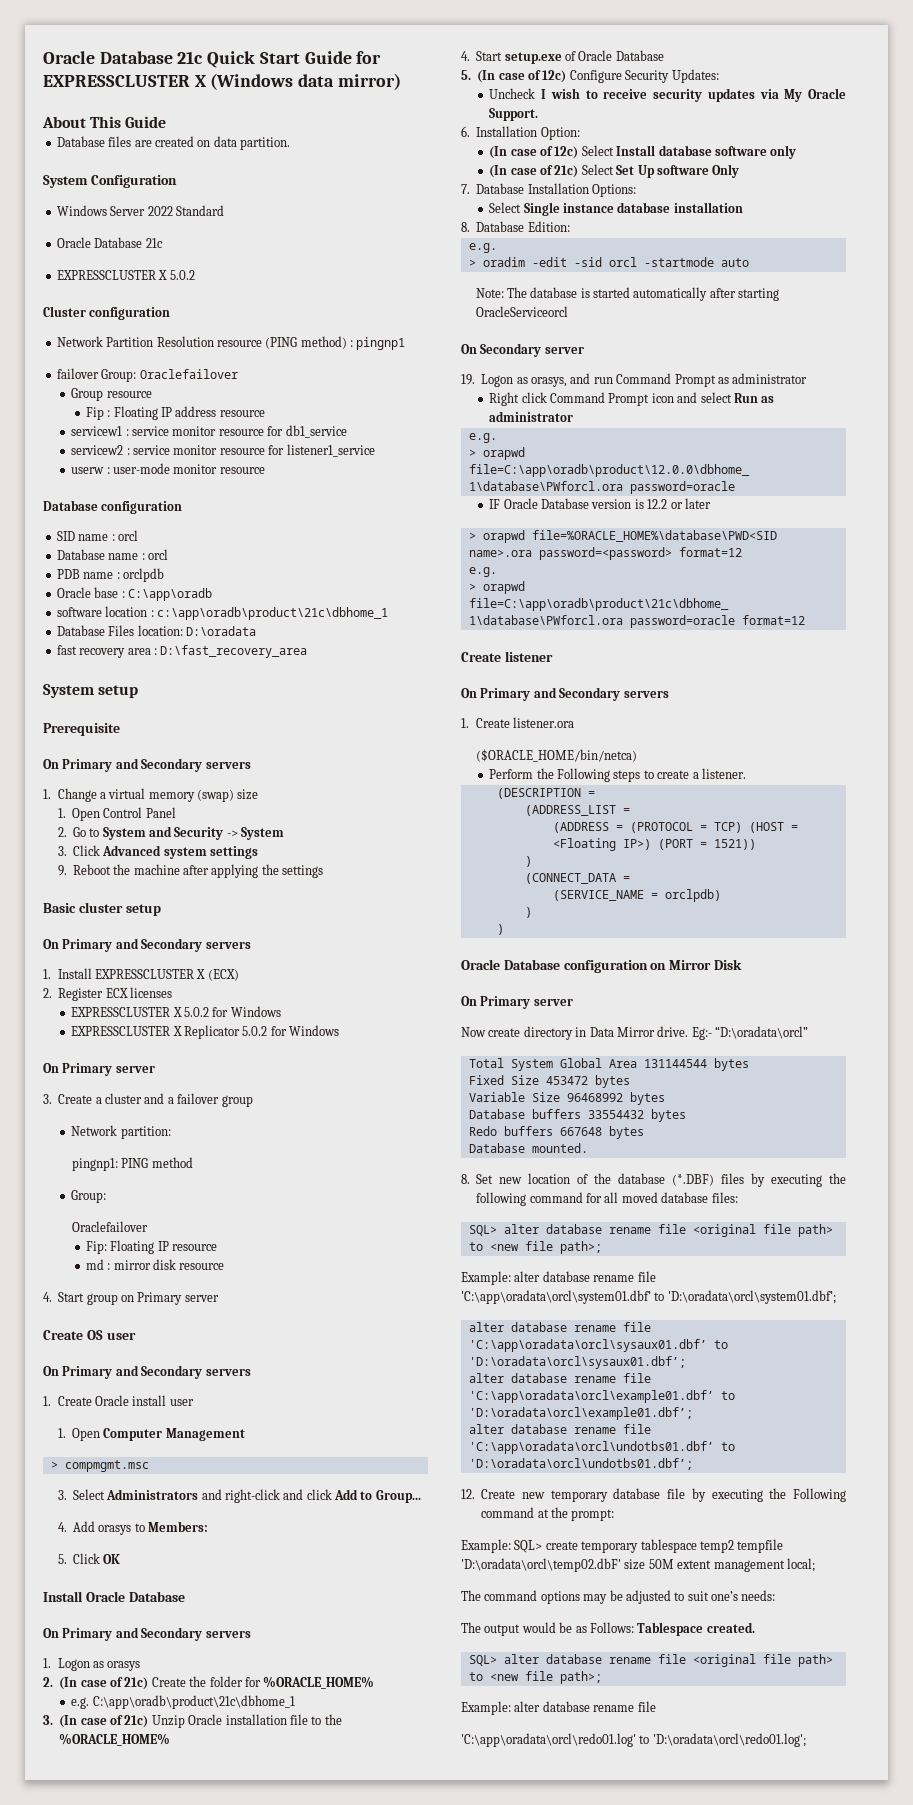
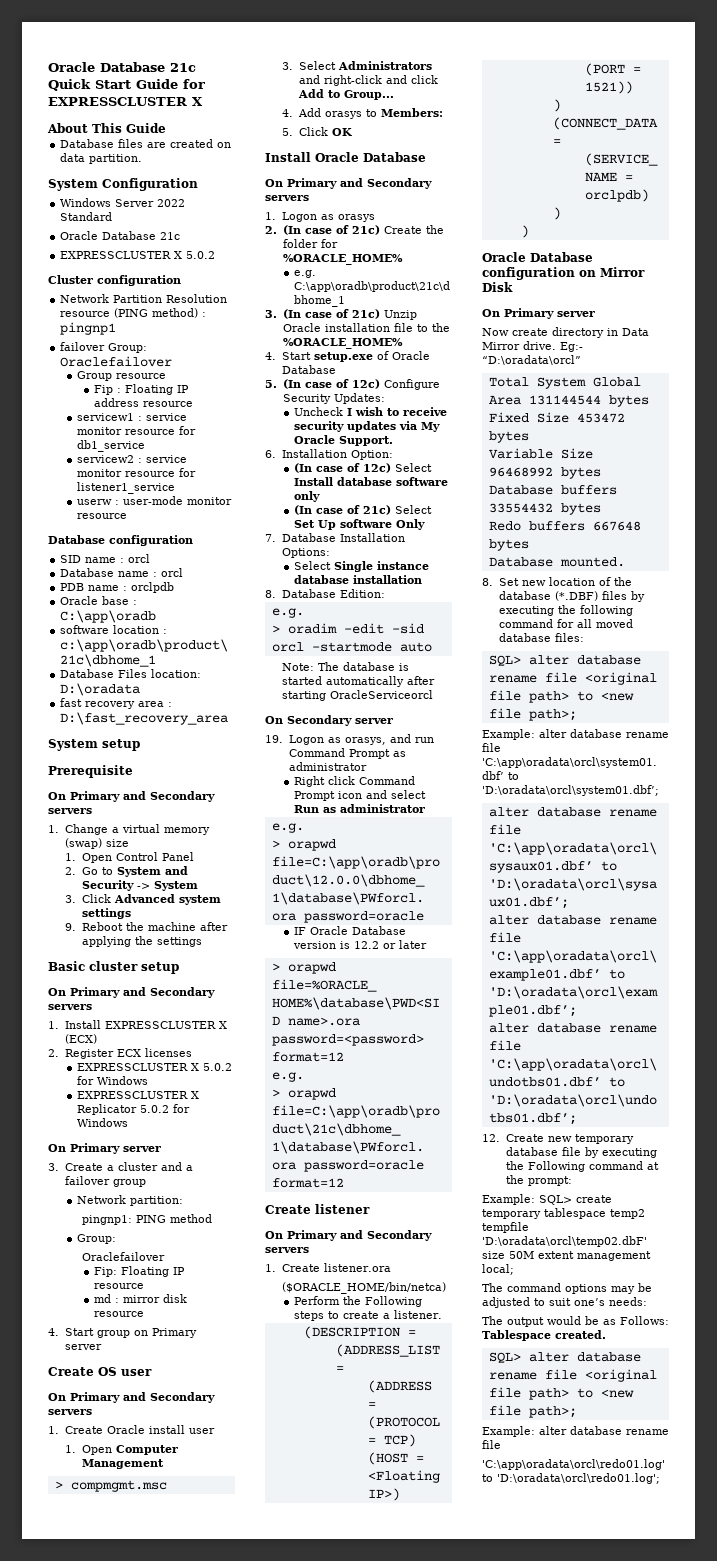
[210,73,401,90] (Windows data mirror) -> (203, 101) none

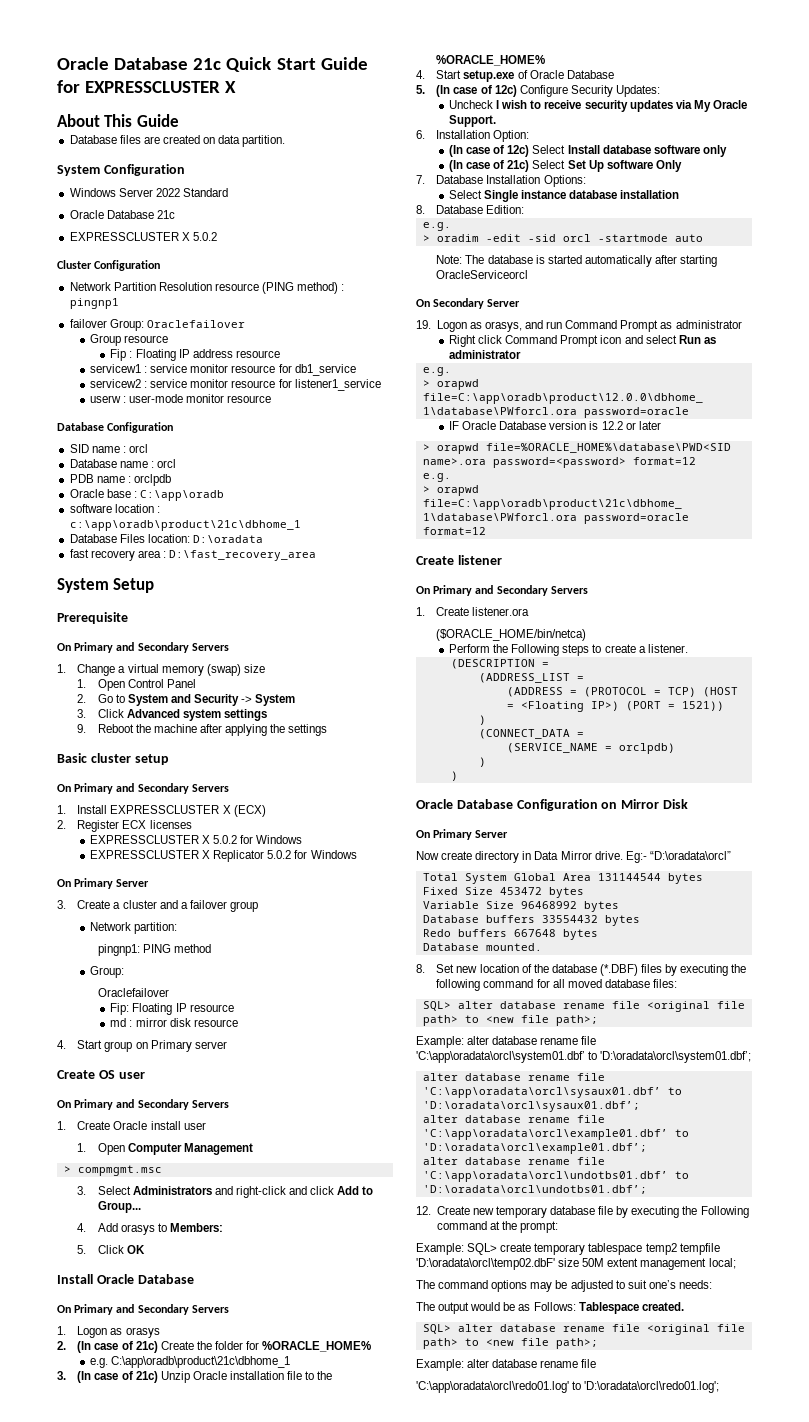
[97,275,181,286] configuration -> [94,260,161,271] Configuration
[109,535,193,546] configuration -> [107,422,174,433] Configuration
[102,739,140,751] setup -> [113,578,155,593] Setup
[48,808,92,814] servers -> [191,643,229,651] Servers
[48,1004,92,1010] servers -> [191,784,229,792] Servers
[123,1146,161,1152] server -> [116,879,150,887] Server
[48,1409,92,1415] servers -> [191,1100,229,1108] Servers
[265,195,309,201] servers -> [191,1305,229,1313] Servers
[355,718,393,724] server -> [487,299,521,307] Server
[265,1247,309,1253] servers -> [550,586,588,594] Servers
[482,267,575,280] configuration -> [516,799,598,811] Configuration
[557,311,595,317] server -> [475,830,509,838] Server

